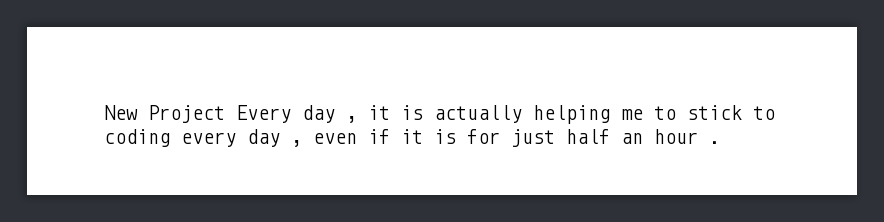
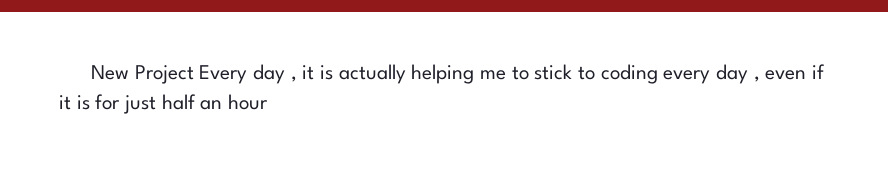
[709,141,720,144] . -> (269, 102) none

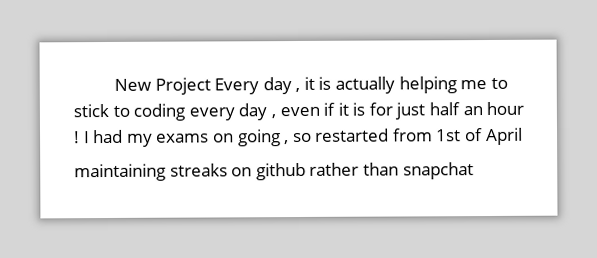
(269, 102) none -> [74,127,523,147] [74,162,474,182] ! I had my exams on going , so restarted from 1st of April // maintaining streaks on github rather than snapchat

